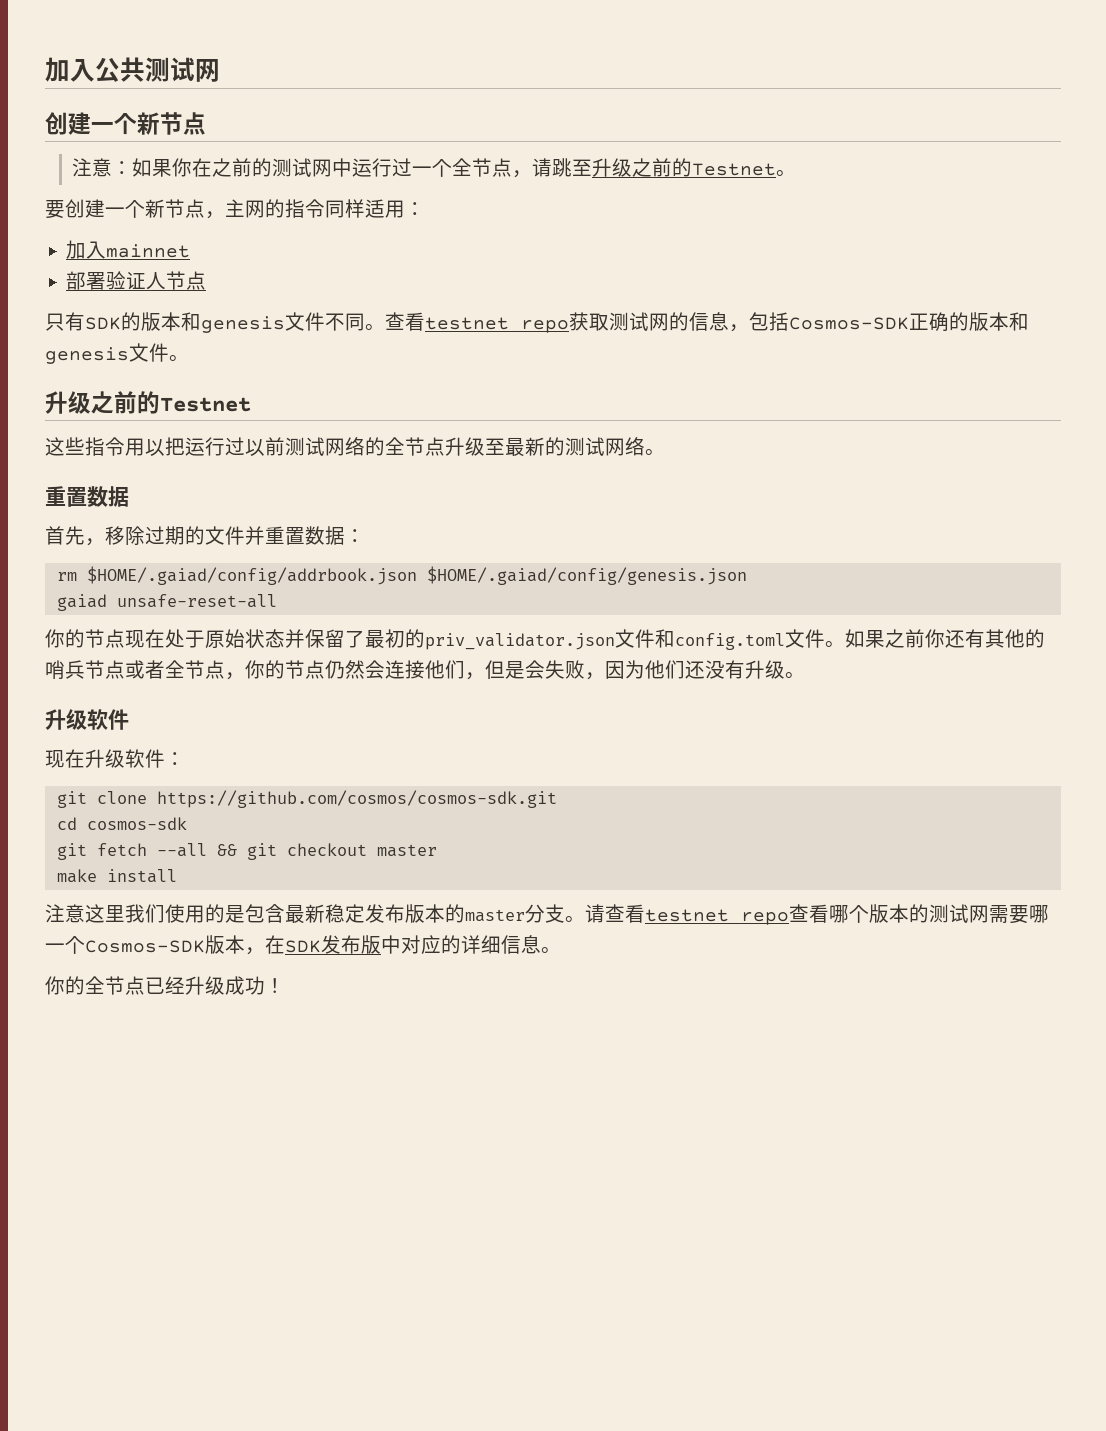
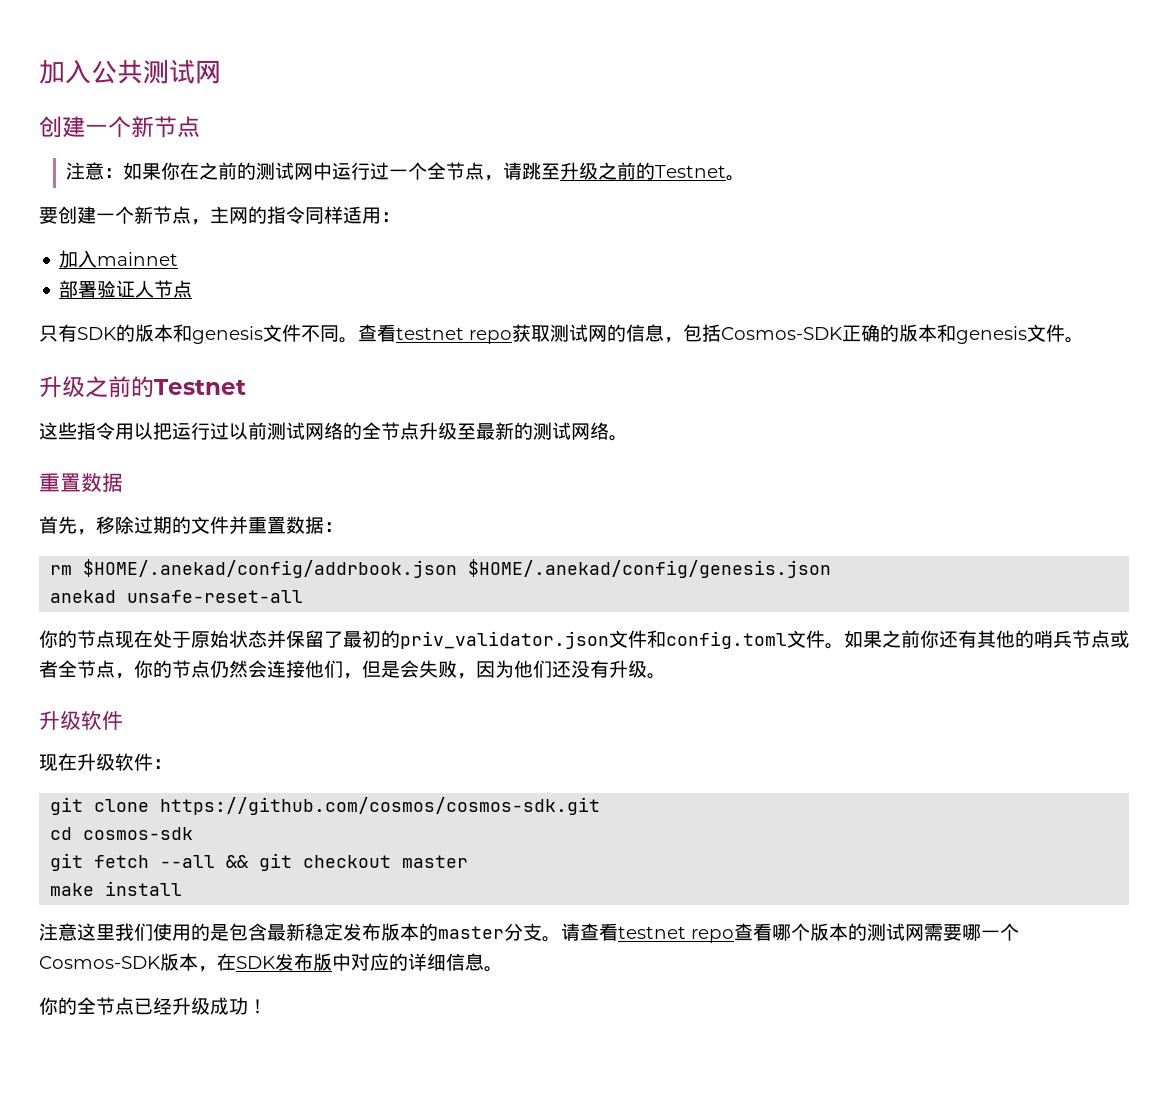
[86,566,747,585] [56,594,107,611] $HOME/.gaiad/config/addrbook.json $HOME/.gaiad/config/genesis.json // gaiad -> [83,559,832,578] [50,590,117,603] $HOME/.anekad/config/addrbook.json $HOME/.anekad/config/genesis.json // anekad

